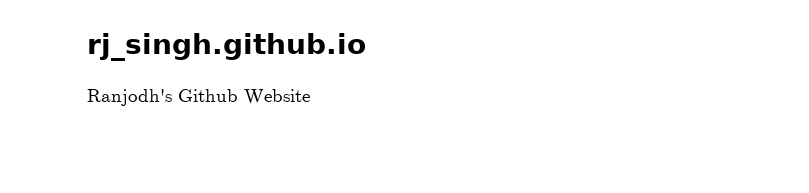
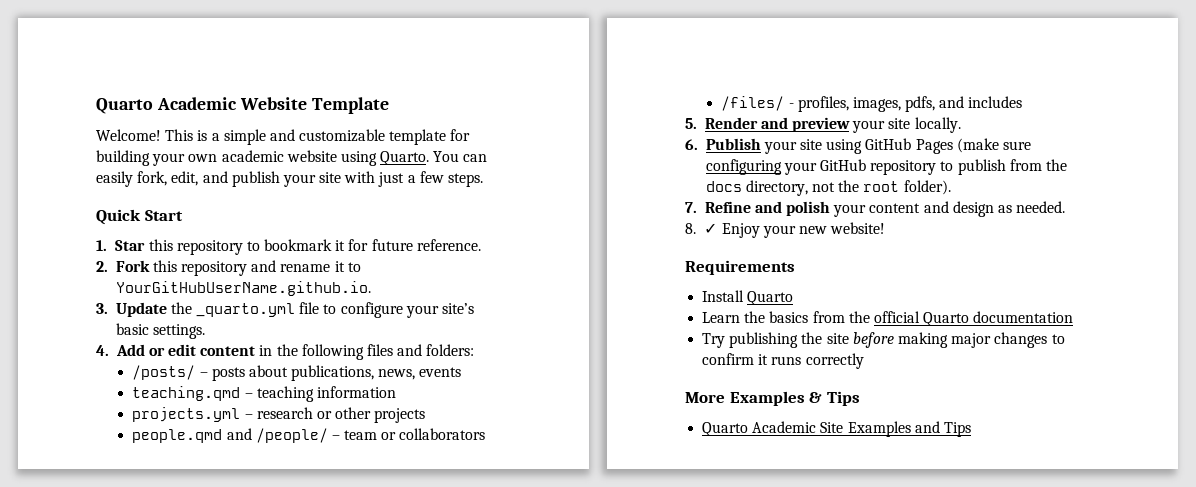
[87,33,366,61] [87,89,310,106] rj_singh.github.io // Ranjodh's Github Website -> [96,97,389,114] [96,129,471,145] [96,150,488,166] [96,171,484,187] [96,209,183,225] [96,239,481,255] [96,260,361,276] [115,281,371,296] [96,302,475,318] [115,323,205,339] [96,344,475,360] [132,365,462,381] [132,386,396,402] [132,407,426,423] [132,428,486,443] [721,96,1023,112] [685,117,961,133] [685,138,1032,154] [705,159,1068,175] [705,180,951,196] [685,201,1066,217] [685,222,886,238] [685,260,795,275] [702,290,794,305] [702,311,1074,326] [702,332,1065,348] [702,353,864,369] [685,391,860,406] [702,421,971,437] Quarto Academic Website Template // Welcome! This is a simple and customizable template for building your own academic website using Quarto. You can easily fork, edit, and publish your site with just a few steps. // Quick Start // 1. Star this repository to bookmark it for future reference. // 2. Fork this repository and rename it to YourGitHubUserName.github.io. // 3. Update the _quarto.yml file to configure your site’s basic settings. // 4. Add or edit content in the following files and folders: // /posts/ – posts about publications, news, events // teaching.qmd – teaching information // projects.yml – research or other projects // people.qmd and /people/ – team or collaborators // /files/ - profiles, images, pdfs, and includes // 5. Render and preview your site locally. // 6. Publish your site using GitHub Pages (make sure configuring your GitHub repository to publish from the docs directory, not the root folder). // 7. Refine and polish your content and design as needed. // 8. ✓ Enjoy your new website! // Requirements // Install Quarto // Learn the basics from the official Quarto documentation // Try publishing the site before making major changes to confirm it runs correctly // More Examples & Tips // Quarto Academic Site Examples and Tips

